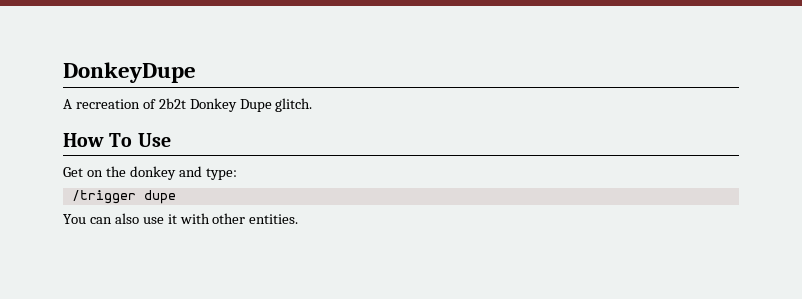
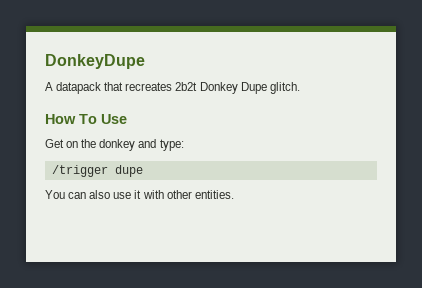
[75,99,156,109] recreation of -> [56,82,173,94] datapack that recreates

